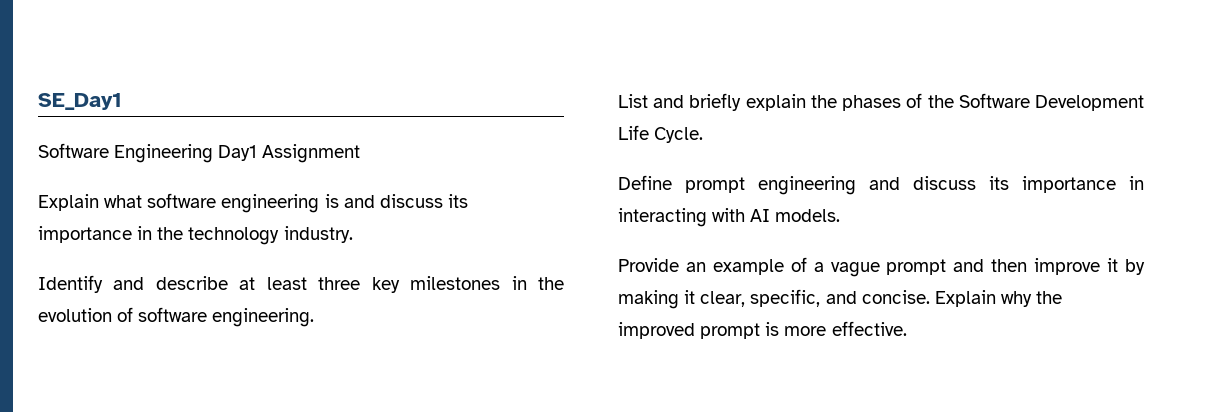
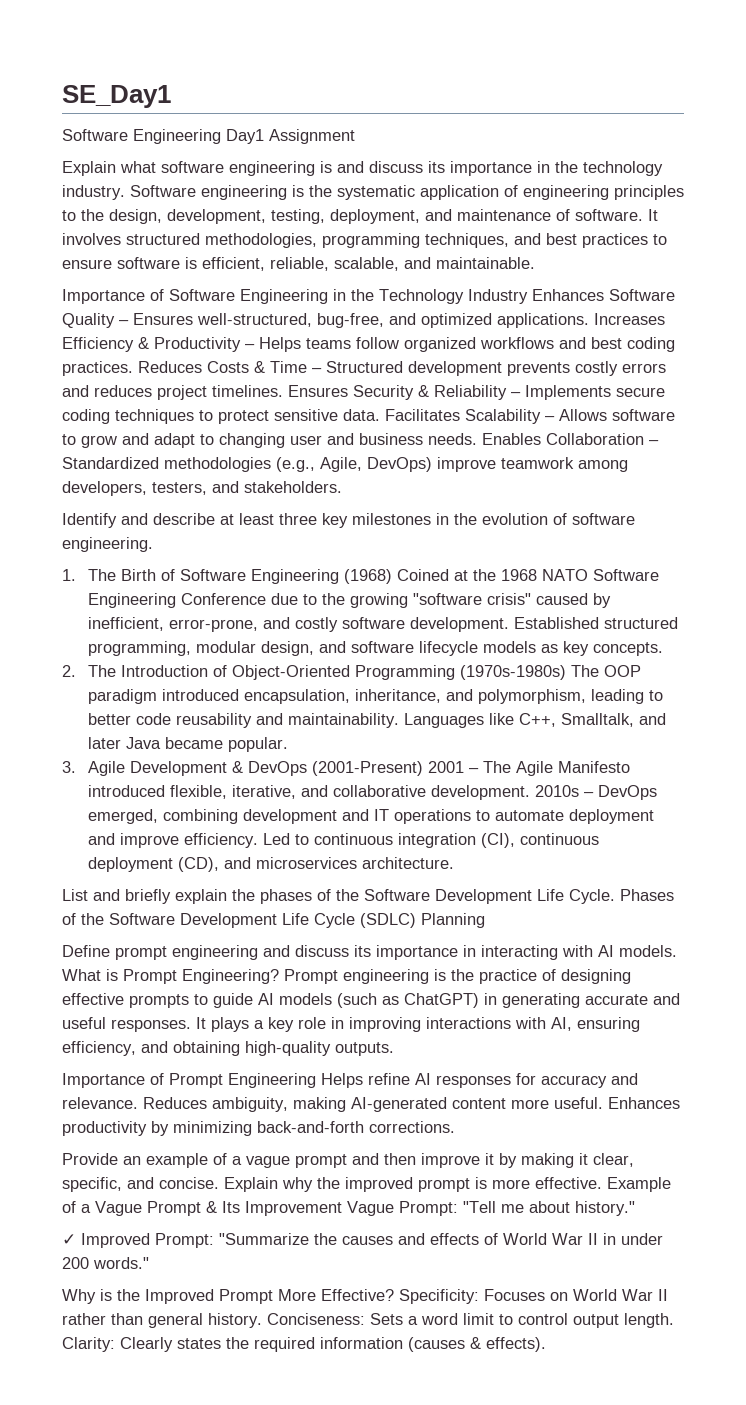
(353, 234) none -> [130,185,684,200] [62,209,658,224] [62,233,667,248] [62,257,535,271] [62,289,675,304] [62,313,665,328] [62,337,675,352] [62,361,666,376] [62,385,665,400] [62,409,675,424] [62,433,659,448] [62,457,628,472] [62,481,342,496] Software engineering is the systematic application of engineering principles to the design, development, testing, deployment, and maintenance of software. It involves structured methodologies, programming techniques, and best practices to ensure software is efficient, reliable, scalable, and maintainable. // Importance of Software Engineering in the Technology Industry Enhances Software Quality – Ensures well-structured, bug-free, and optimized applications. Increases Efficiency & Productivity – Helps teams follow organized workflows and best coding practices. Reduces Costs & Time – Structured development prevents costly errors and reduces project timelines. Ensures Security & Reliability – Implements secure coding techniques to protect sensitive data. Facilitates Scalability – Allows software to grow and adapt to changing user and business needs. Enables Collaboration – Standardized methodologies (e.g., Agile, DevOps) improve teamwork among developers, testers, and stakeholders.
(315, 317) none -> [62,569,660,584] [88,593,612,608] [88,617,679,632] [88,641,664,656] [62,665,642,680] [88,689,664,704] [88,713,667,728] [88,737,289,752] [62,761,631,776] [88,785,658,800] [88,809,655,824] [88,833,600,848] [88,857,455,872] // 1. The Birth of Software Engineering (1968) Coined at the 1968 NATO Software Engineering Conference due to the growing "software crisis" caused by inefficient, error-prone, and costly software development. Established structured programming, modular design, and software lifecycle models as key concepts. // 2. The Introduction of Object-Oriented Programming (1970s-1980s) The OOP paradigm introduced encapsulation, inheritance, and polymorphism, leading to better code reusability and maintainability. Languages like C++, Smalltalk, and later Java became popular. // 3. Agile Development & DevOps (2001-Present) 2001 – The Agile Manifesto introduced flexible, iterative, and collaborative development. 2010s – DevOps emerged, combining development and IT operations to automate deployment and improve efficiency. Led to continuous integration (CI), continuous deployment (CD), and microservices architecture.
(704, 135) none -> [620,889,674,901] [62,913,485,928] Phases of the Software Development Life Cycle (SDLC) Planning
(841, 215) none -> [62,969,631,984] [62,993,680,1008] [62,1017,640,1032] [62,1041,394,1056] [62,1073,638,1088] [62,1097,680,1112] [62,1121,455,1136] What is Prompt Engineering? Prompt engineering is the practice of designing effective prompts to guide AI models (such as ChatGPT) in generating accurate and useful responses. It plays a key role in improving interactions with AI, ensuring efficiency, and obtaining high-quality outputs. // Importance of Prompt Engineering Helps refine AI responses for accuracy and relevance. Reduces ambiguity, making AI-generated content more useful. Enhances productivity by minimizing back-and-forth corrections.
(907, 328) none -> [607,1177,671,1192] [62,1201,635,1216] [62,1233,663,1248] [62,1257,149,1269] [62,1289,668,1304] [62,1313,674,1328] [62,1337,546,1352] Example of a Vague Prompt & Its Improvement Vague Prompt: "Tell me about history." // ✓ Improved Prompt: "Summarize the causes and effects of World War II in under 200 words." // Why is the Improved Prompt More Effective? Specificity: Focuses on World War II rather than general history. Conciseness: Sets a word limit to control output length. Clarity: Clearly states the required information (causes & effects).

